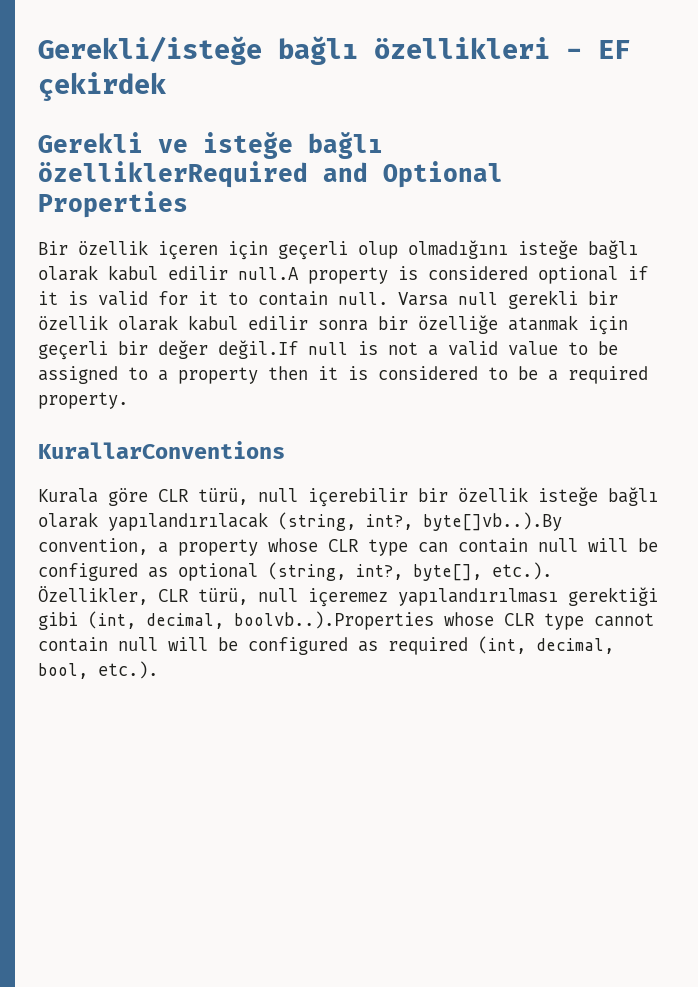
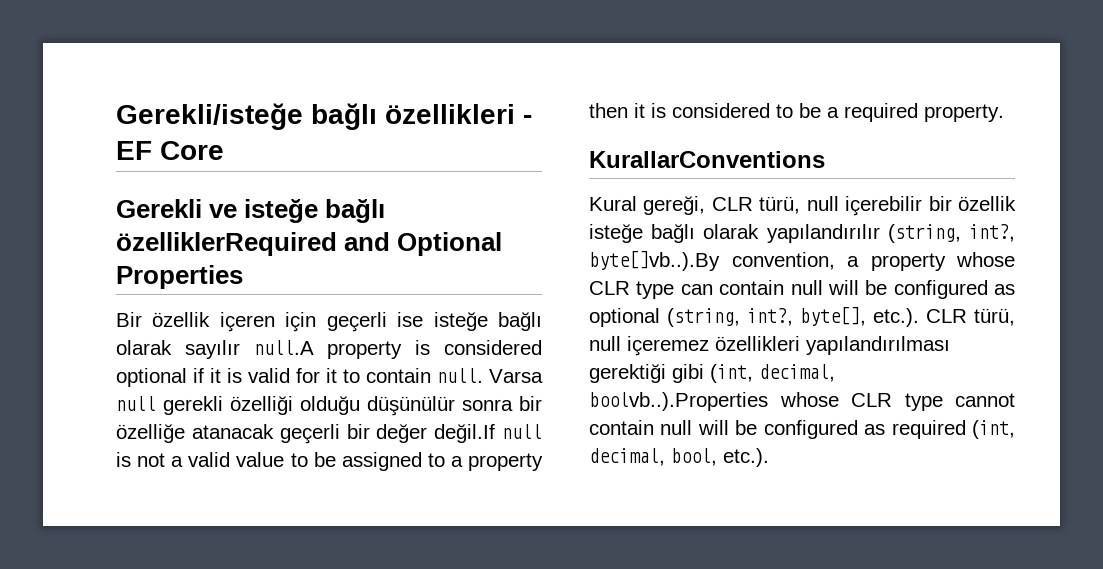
[38,72,166,101] çekirdek -> [160,141,224,160] Core
[358,240,638,259] [38,265,228,281] olup olmadığını isteğe bağlı olarak kabul edilir -> [397,312,542,331] [116,340,240,359] ise isteğe bağlı olarak sayılır
[588,291,618,305] [38,315,308,331] bir özellik olarak kabul edilir -> [230,396,455,416] özelliği olduğu düşünülür
[508,315,628,335] atanmak için -> [191,424,274,439] atanacak
[38,488,148,506] Kurala göre -> [589,196,706,215] Kural gereği,
[108,512,268,531] yapılandırılacak -> [766,224,880,243] yapılandırılır
[38,586,148,605] Özellikler, -> (919, 317) none
(388, 597) none -> [715,336,800,351] özellikleri

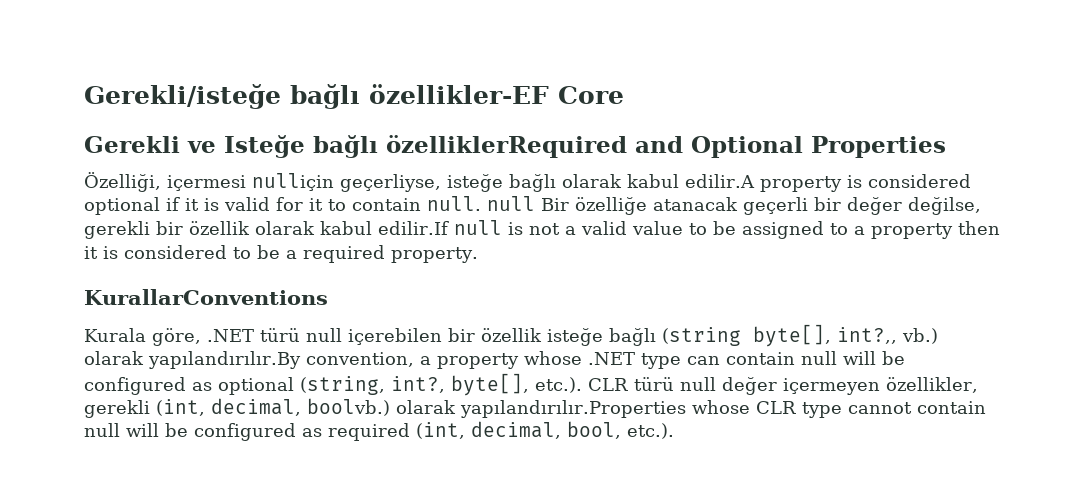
[385,104,532,124] [116,141,152,160] özellikleri - EF -> [369,84,549,104] özellikler-EF
[244,199,319,223] isteğe -> [224,135,305,158] Isteğe
[116,312,542,332] [116,340,314,359] Bir özellik içeren için geçerli ise isteğe bağlı olarak sayılır null.A -> [84,172,755,192] Özelliği, içermesi nulliçin geçerliyse, isteğe bağlı olarak kabul edilir.A
[489,369,543,383] [116,396,542,416] Varsa null gerekli özelliği olduğu düşünülür sonra bir -> [487,196,569,211] null Bir
[434,424,496,443] değil.If -> [908,197,981,215] [84,221,449,239] değilse, gerekli bir özellik olarak kabul edilir.If
[589,196,1016,216] [589,224,1015,243] [589,250,720,271] Kural gereği, CLR türü, null içerebilir bir özellik isteğe bağlı olarak yapılandırılır (string, int?, byte[]vb..).By -> [84,324,938,347] [84,351,301,369] Kurala göre, .NET türü null içerebilen bir özellik isteğe bağlı (string byte[], int?,, vb.) olarak yapılandırılır.By
[589,281,630,295] CLR -> [587,352,635,365] .NET
[974,308,1015,326] [589,336,950,356] [589,364,835,383] [589,392,768,411] türü, null içeremez özellikleri yapılandırılması gerektiği gibi (int, decimal, boolvb..).Properties -> [634,377,978,395] [84,398,686,418] türü null değer içermeyen özellikler, gerekli (int, decimal, boolvb.) olarak yapılandırılır.Properties

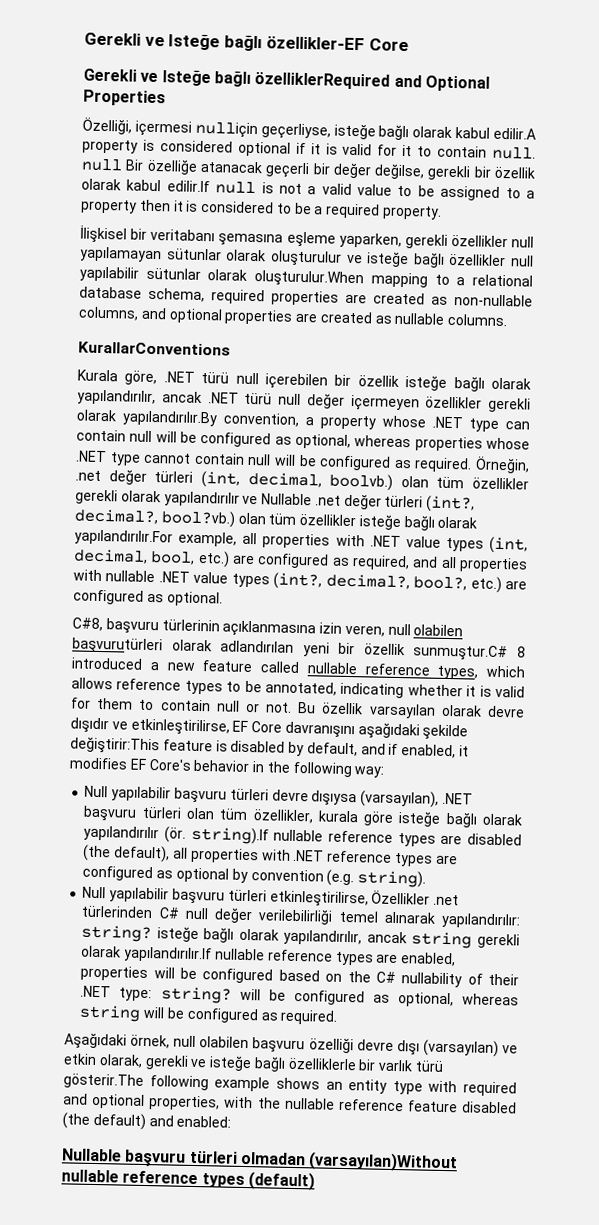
[84,84,281,109] Gerekli/isteğe -> [84,32,221,51] Gerekli ve Isteğe
(478, 255) none -> [80,224,534,249] [80,246,534,268] [79,266,533,288] [79,286,533,307] [78,306,509,327] // İlişkisel bir veritabanı şemasına eşleme yaparken, gerekli özellikler null yapılamayan sütunlar olarak oluşturulur ve isteğe bağlı özellikler null yapılabilir sütunlar olarak oluşturulur.When mapping to a relational database schema, required properties are created as non-nullable columns, and optional properties are created as nullable columns.
[662,324,938,347] (string byte[], int?,, vb.) -> [490,377,531,390] [77,389,531,413] olarak yapılandırılır, ancak .NET türü null değer içermeyen özellikler gerekli
[218,373,978,396] [84,398,796,418] optional (string, int?, byte[], etc.). CLR türü null değer içermeyen özellikler, gerekli (int, decimal, boolvb.) olarak yapılandırılır.Properties whose CLR -> [295,433,530,452] [75,450,107,463] optional, whereas properties whose .NET
[328,421,674,441] required (int, decimal, bool, etc.). -> [414,455,530,474] [75,469,529,491] [75,489,476,513] [74,508,478,531] [74,529,528,554] [73,548,528,573] [73,569,527,594] [73,589,223,607] [72,617,464,638] [72,637,526,662] [71,657,525,680] [71,677,525,699] [71,697,525,719] [70,717,469,741] [70,736,470,759] [69,757,385,778] [84,785,473,808] [83,805,522,828] [83,825,522,847] [82,844,458,867] [82,865,427,888] [82,886,460,908] [81,905,520,929] [81,924,520,949] [81,945,457,967] [80,965,520,988] [80,985,519,1008] [79,1004,339,1025] [64,1032,518,1058] [63,1053,445,1072] [63,1073,517,1097] [63,1093,517,1114] [62,1112,232,1131] [61,1148,459,1173] [61,1169,315,1191] required. Örneğin, .net değer türleri (int, decimal, boolvb.) olan tüm özellikler gerekli olarak yapılandırılır ve Nullable .net değer türleri (int?, decimal?, bool?vb.) olan tüm özellikler isteğe bağlı olarak yapılandırılır.For example, all properties with .NET value types (int, decimal, bool, etc.) are configured as required, and all properties with nullable .NET value types (int?, decimal?, bool?, etc.) are configured as optional. // C#8, başvuru türlerinin açıklanmasına izin veren, null olabilen başvurutürleri olarak adlandırılan yeni bir özellik sunmuştur.C# 8 introduced a new feature called nullable reference types, which allows reference types to be annotated, indicating whether it is valid for them to contain null or not. Bu özellik varsayılan olarak devre dışıdır ve etkinleştirilirse, EF Core davranışını aşağıdaki şekilde değiştirir:This feature is disabled by default, and if enabled, it modifies EF Core's behavior in the following way: // Null yapılabilir başvuru türleri devre dışıysa (varsayılan), .NET başvuru türleri olan tüm özellikler, kurala göre isteğe bağlı olarak yapılandırılır (ör. string).If nullable reference types are disabled (the default), all properties with .NET reference types are configured as optional by convention (e.g. string). // Null yapılabilir başvuru türleri etkinleştirilirse, Özellikler .net türlerinden C# null değer verilebilirliği temel alınarak yapılandırılır: string? isteğe bağlı olarak yapılandırılır, ancak string gerekli olarak yapılandırılır.If nullable reference types are enabled, properties will be configured based on the C# nullability of their .NET type: string? will be configured as optional, whereas string will be configured as required. // Aşağıdaki örnek, null olabilen başvuru özelliği devre dışı (varsayılan) ve etkin olarak, gerekli ve isteğe bağlı özelliklerle bir varlık türü gösterir.The following example shows an entity type with required and optional properties, with the nullable reference feature disabled (the default) and enabled: // Nullable başvuru türleri olmadan (varsayılan)Without nullable reference types (default)

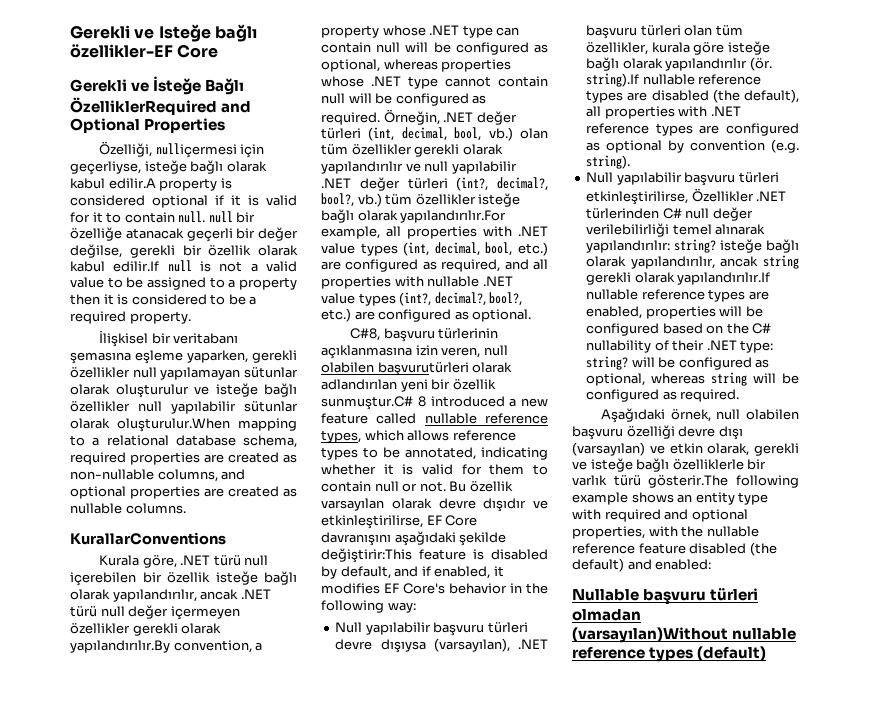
[161,69,391,90] Isteğe bağlı özelliklerRequired -> [153,76,245,95] [70,97,217,115] İsteğe Bağlı ÖzelliklerRequired
[134,120,258,139] içermesi nulliçin -> [155,143,265,158] nulliçermesi için
[125,159,145,171] Bir -> [236,212,256,223] bir
[75,470,101,481] .net -> [443,112,474,122] .NET
[329,473,394,491] boolvb.) -> [454,127,513,141] bool, vb.)
[261,493,341,506] Nullable .net -> [424,161,517,174] [321,178,351,188] null yapılabilir .NET
[160,510,266,528] bool?vb.) olan -> [321,193,382,207] bool?, vb.)
[433,894,460,906] .net -> [756,191,787,201] .NET

